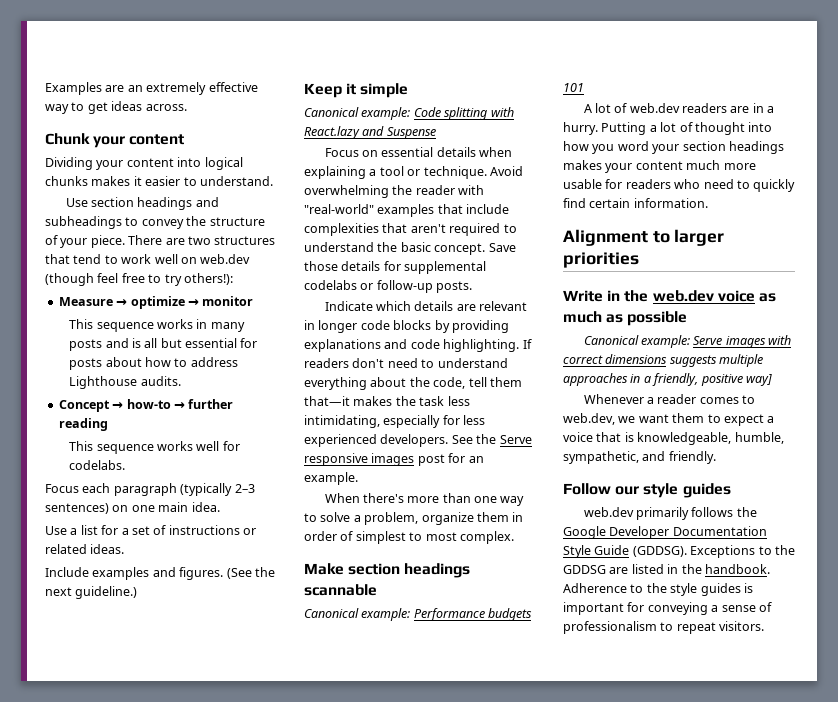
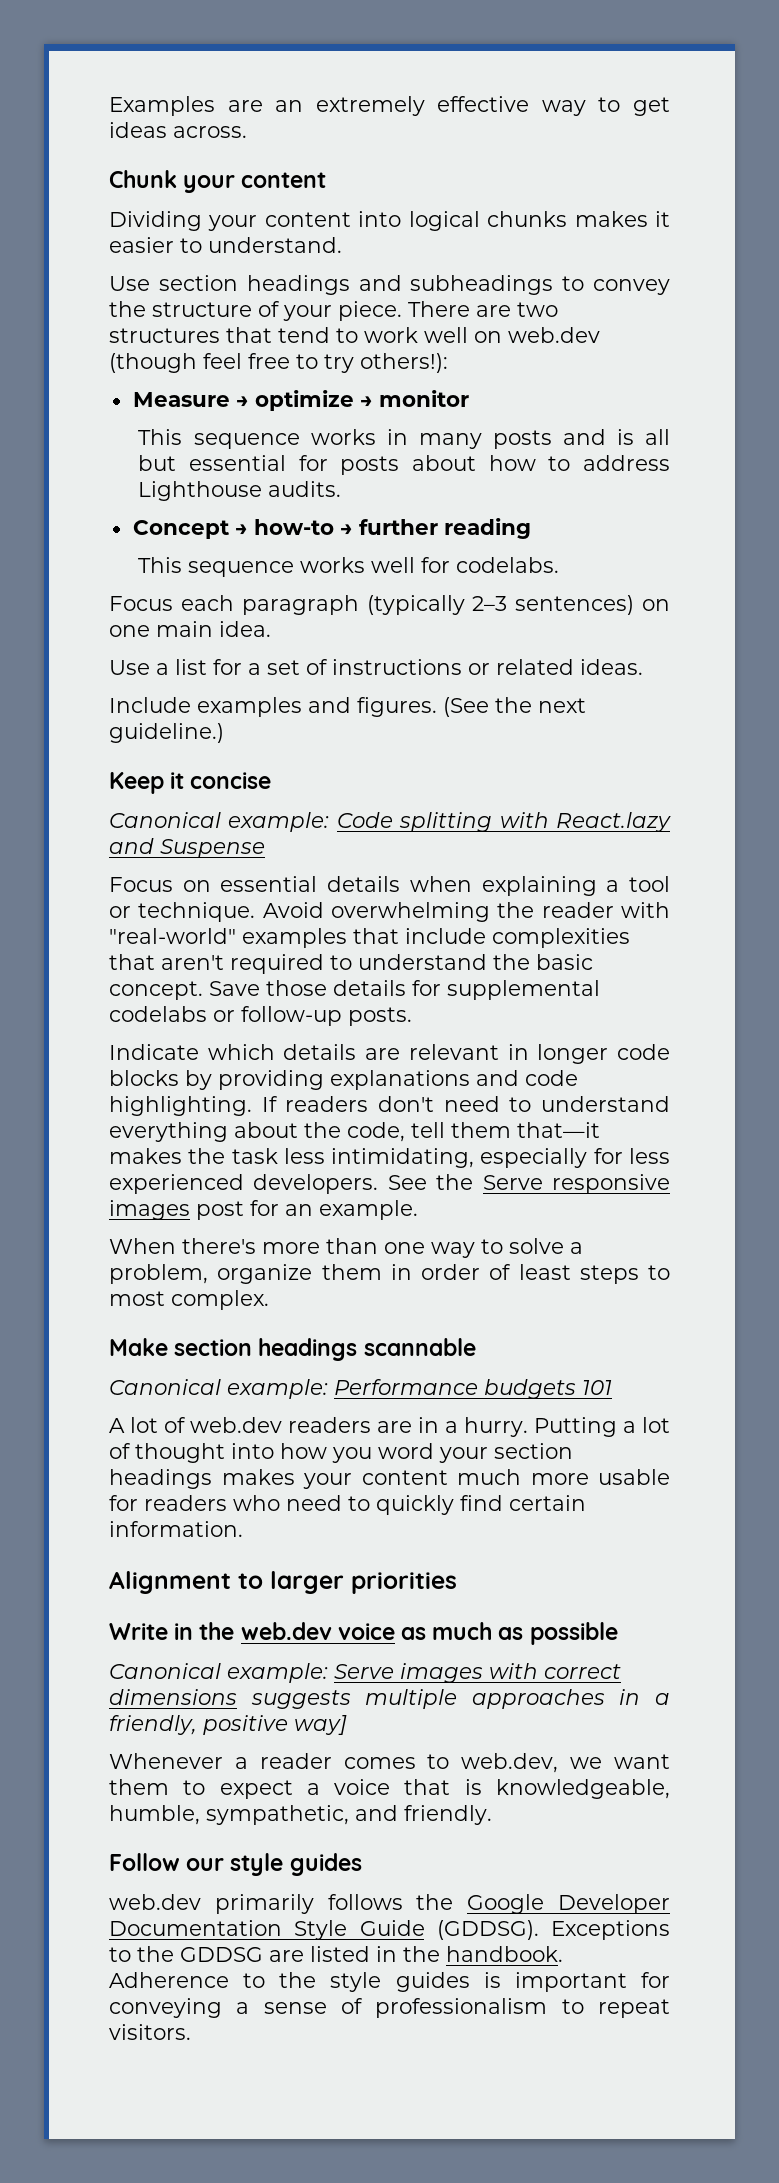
[360,83,409,98] simple -> [190,772,272,789] concise
[355,531,406,544] simplest -> [518,1264,639,1284] least steps

